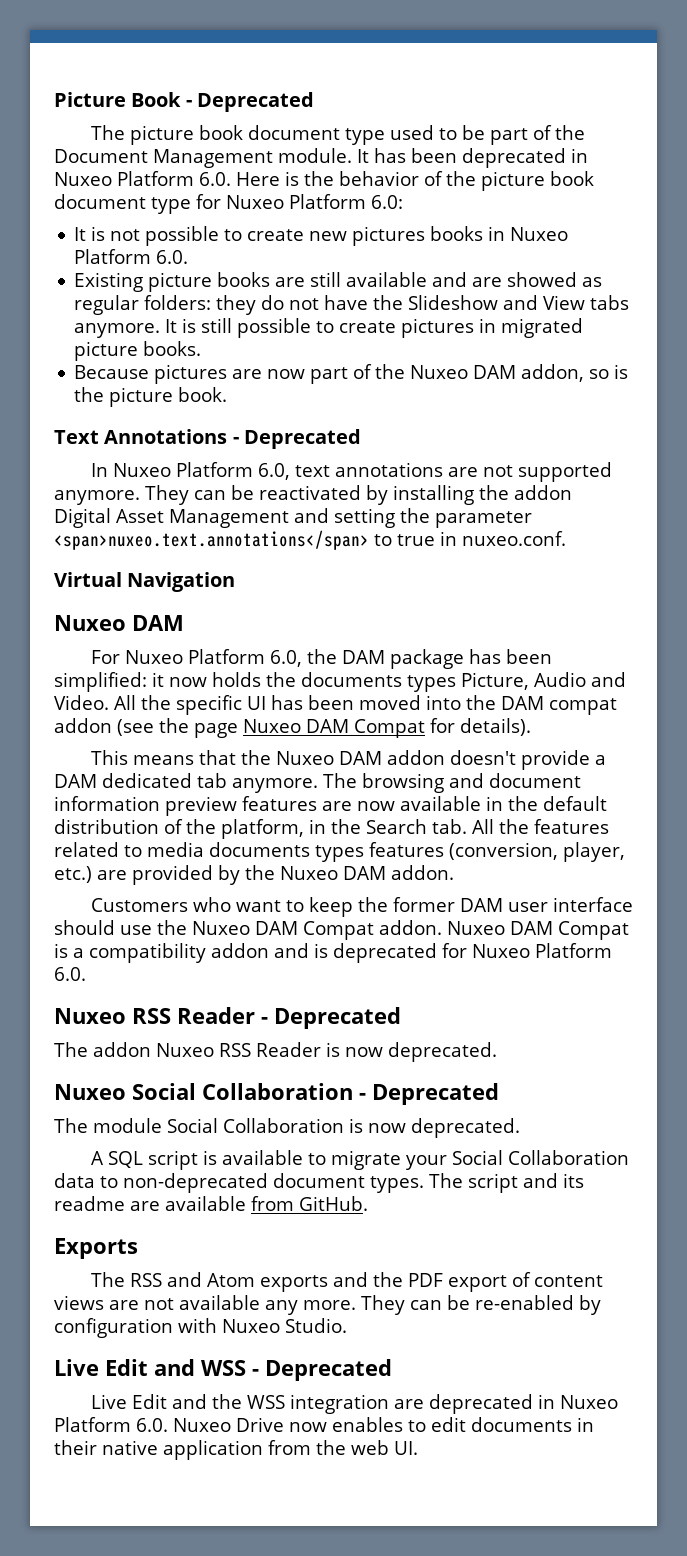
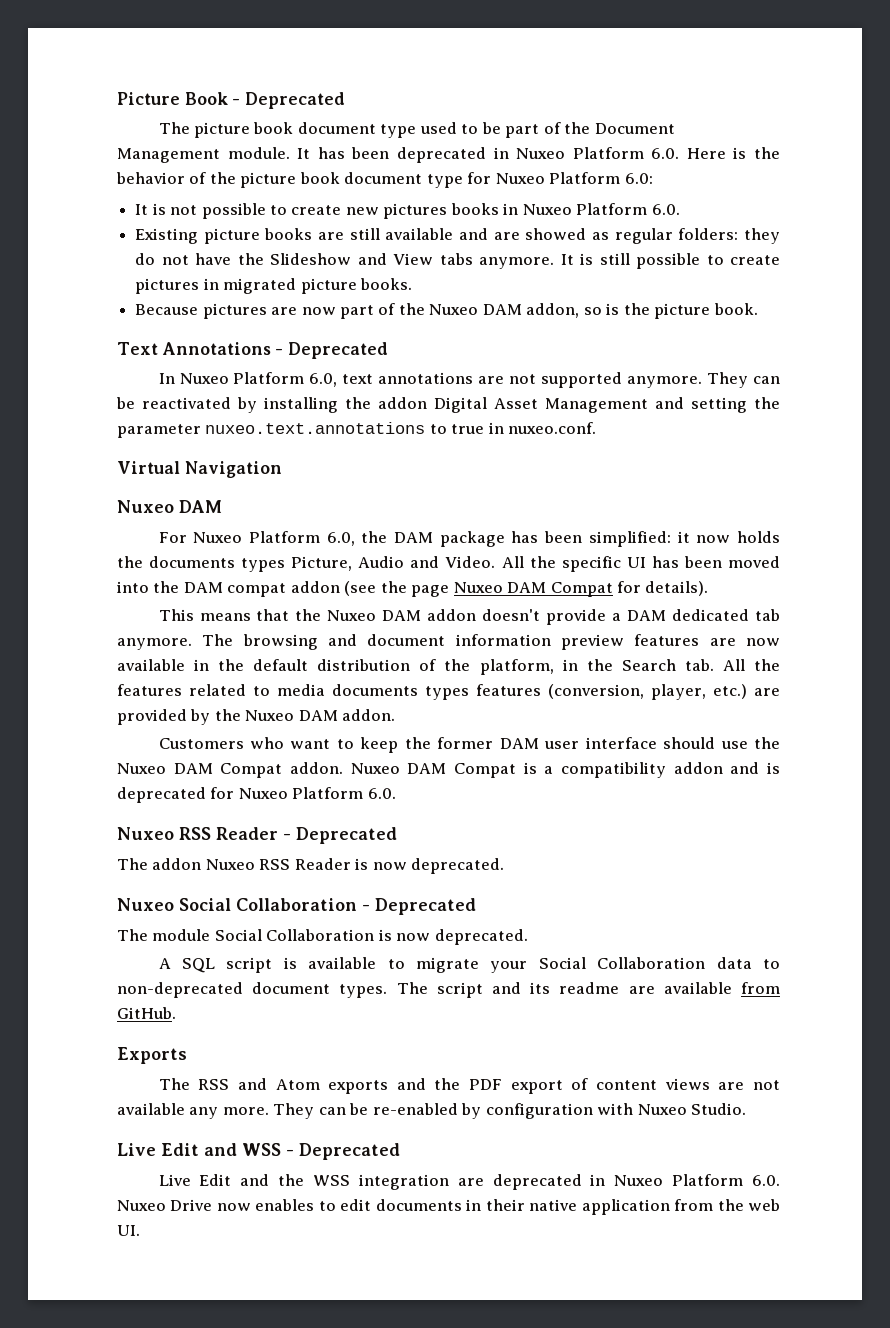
[54,530,369,550] <span>nuxeo.text.annotations</span> -> [205,422,426,434] nuxeo.text.annotations

